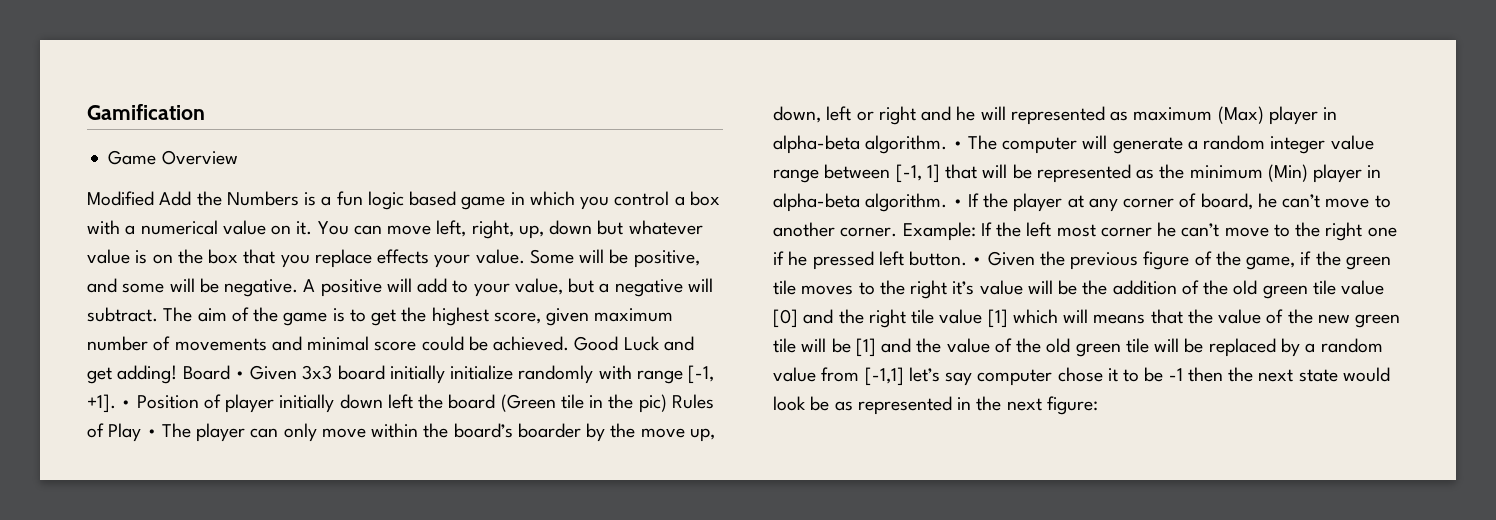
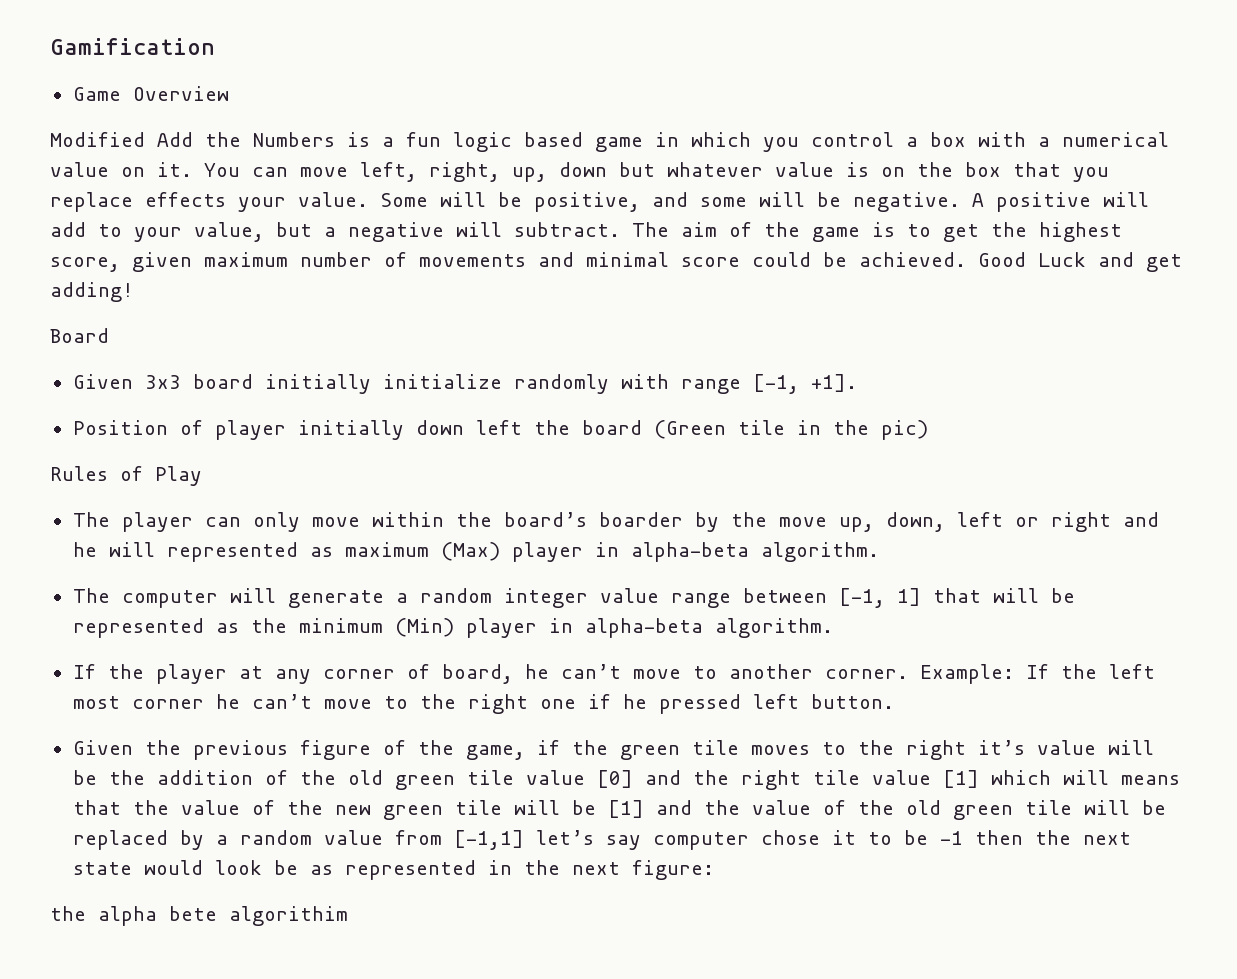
(178, 374) none -> (134, 292) //
[234,371,245,379] • -> (109, 335) //
[121,400,132,408] • -> (857, 383) //
(667, 403) none -> (928, 430) //
[146,429,157,437] • -> (202, 476) //
[952,141,963,149] • -> (879, 552) //
[952,199,963,207] • -> (833, 628) //
[972,257,983,265] • -> (894, 701) //
(1098, 405) none -> [50,906,348,926] // the alpha bete algorithim

